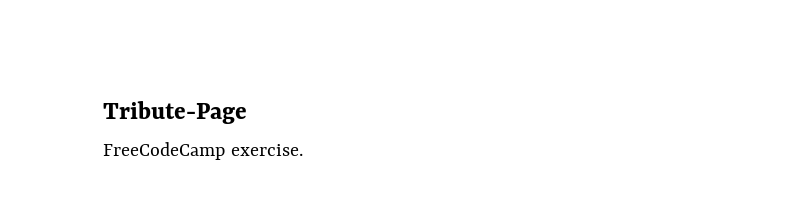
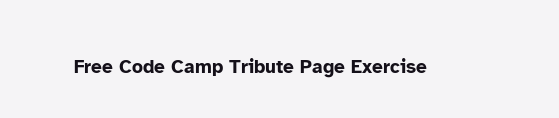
[103,101,247,124] [103,142,303,160] Tribute-Page // FreeCodeCamp exercise. -> [74,58,427,78] Free Code Camp Tribute Page Exercise

